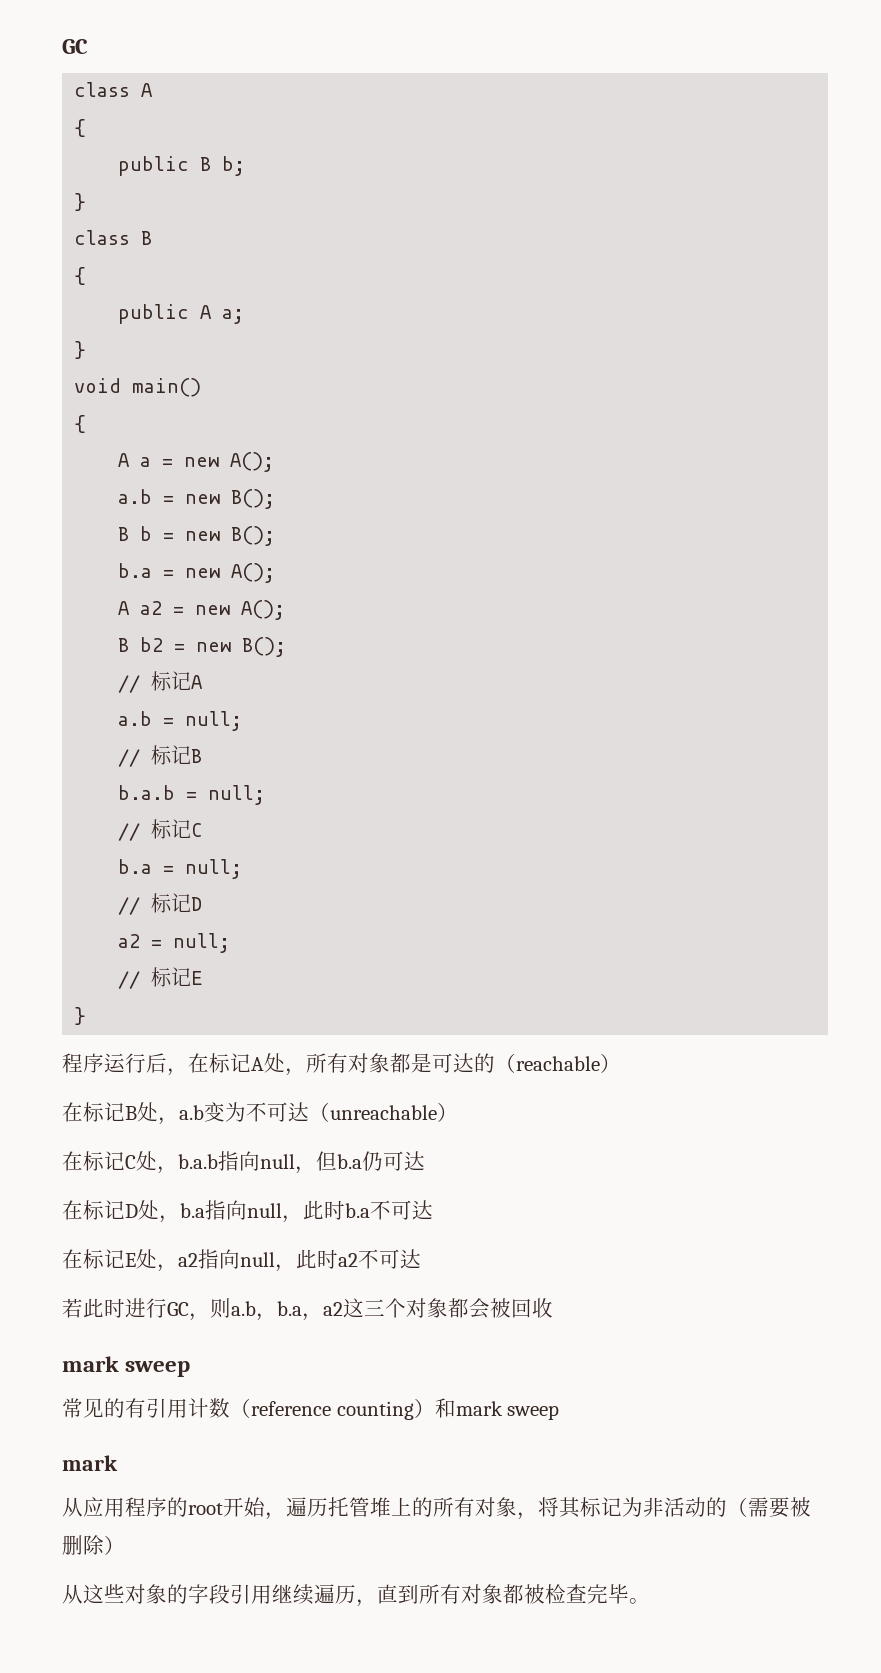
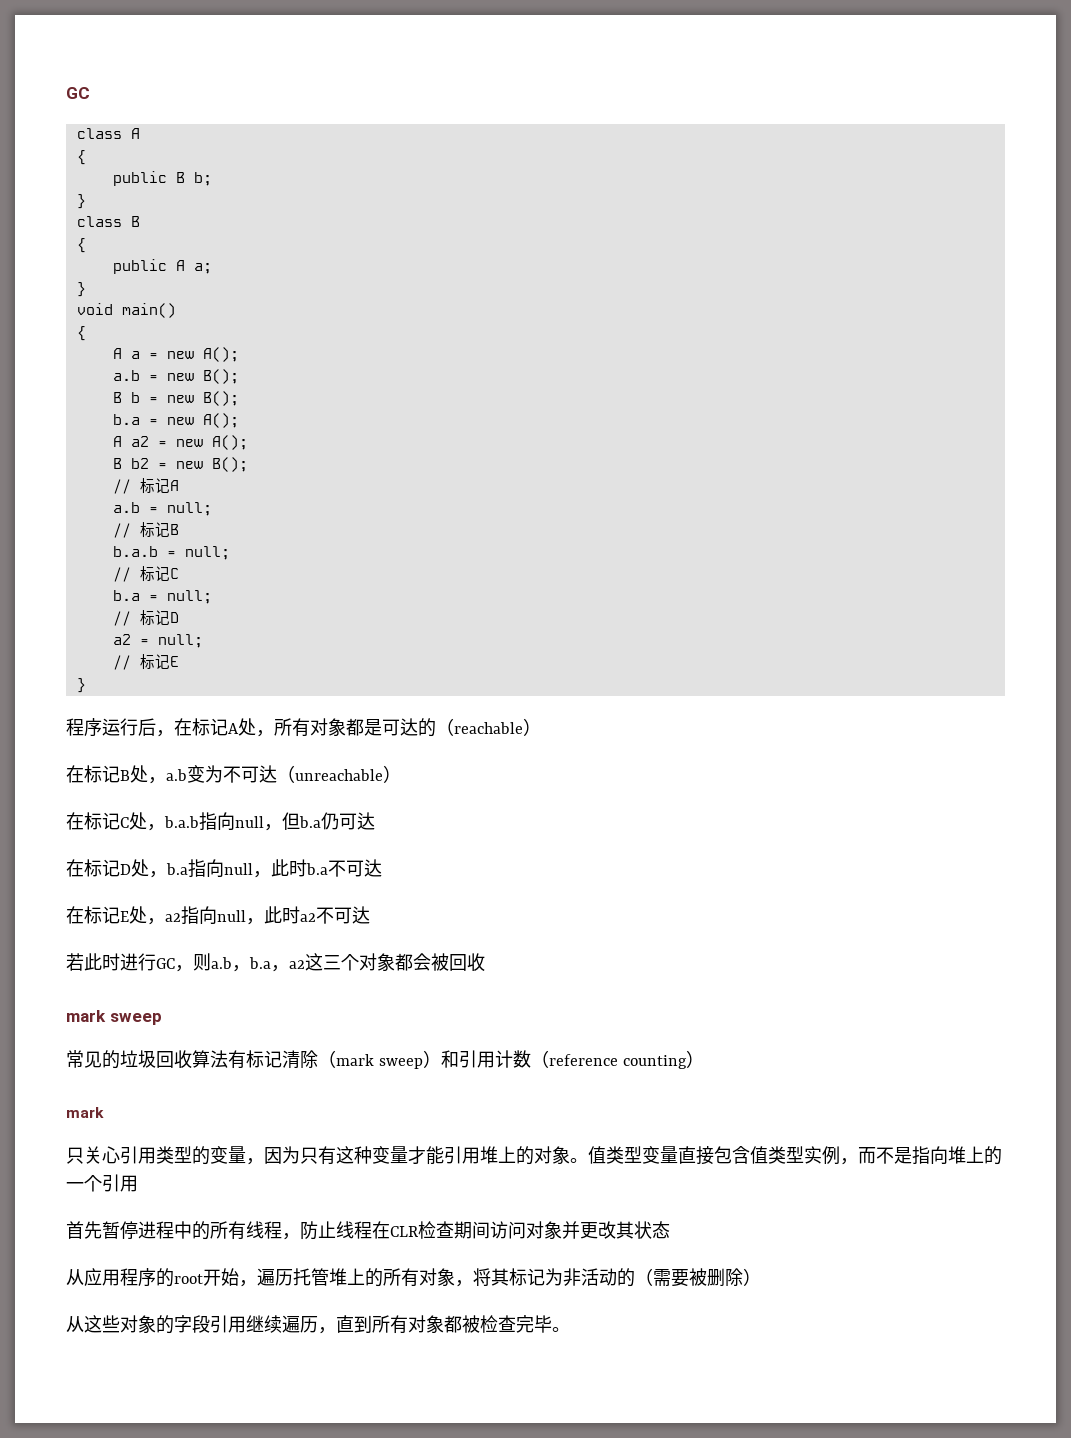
[125,1398,146,1418] 有 -> [120,1050,459,1069] 垃圾回收算法有标记清除（mark sweep）和
[434,1398,560,1420] [62,1455,118,1471] 和mark sweep // mark -> [66,1107,104,1118] [66,1146,1002,1165] [66,1174,138,1192] [66,1221,670,1240] // mark // 只关心引用类型的变量，因为只有这种变量才能引用堆上的对象。值类型变量直接包含值类型实例，而不是指向堆上的一个引用 // 首先暂停进程中的所有线程，防止线程在CLR检查期间访问对象并更改其状态

